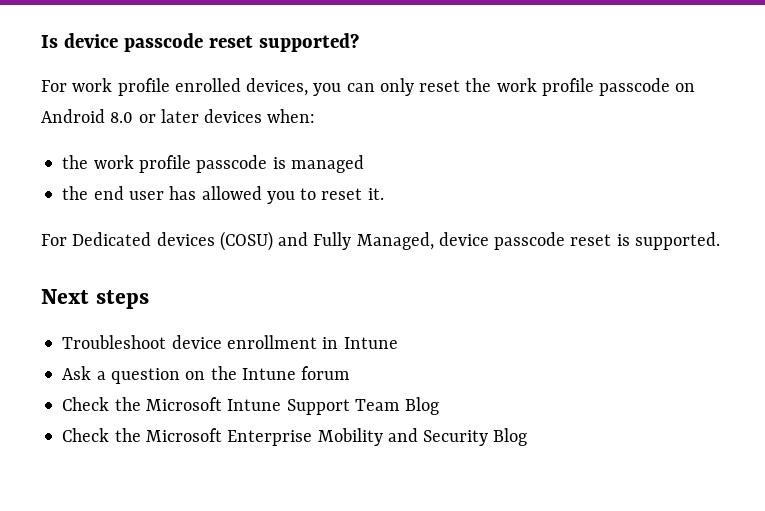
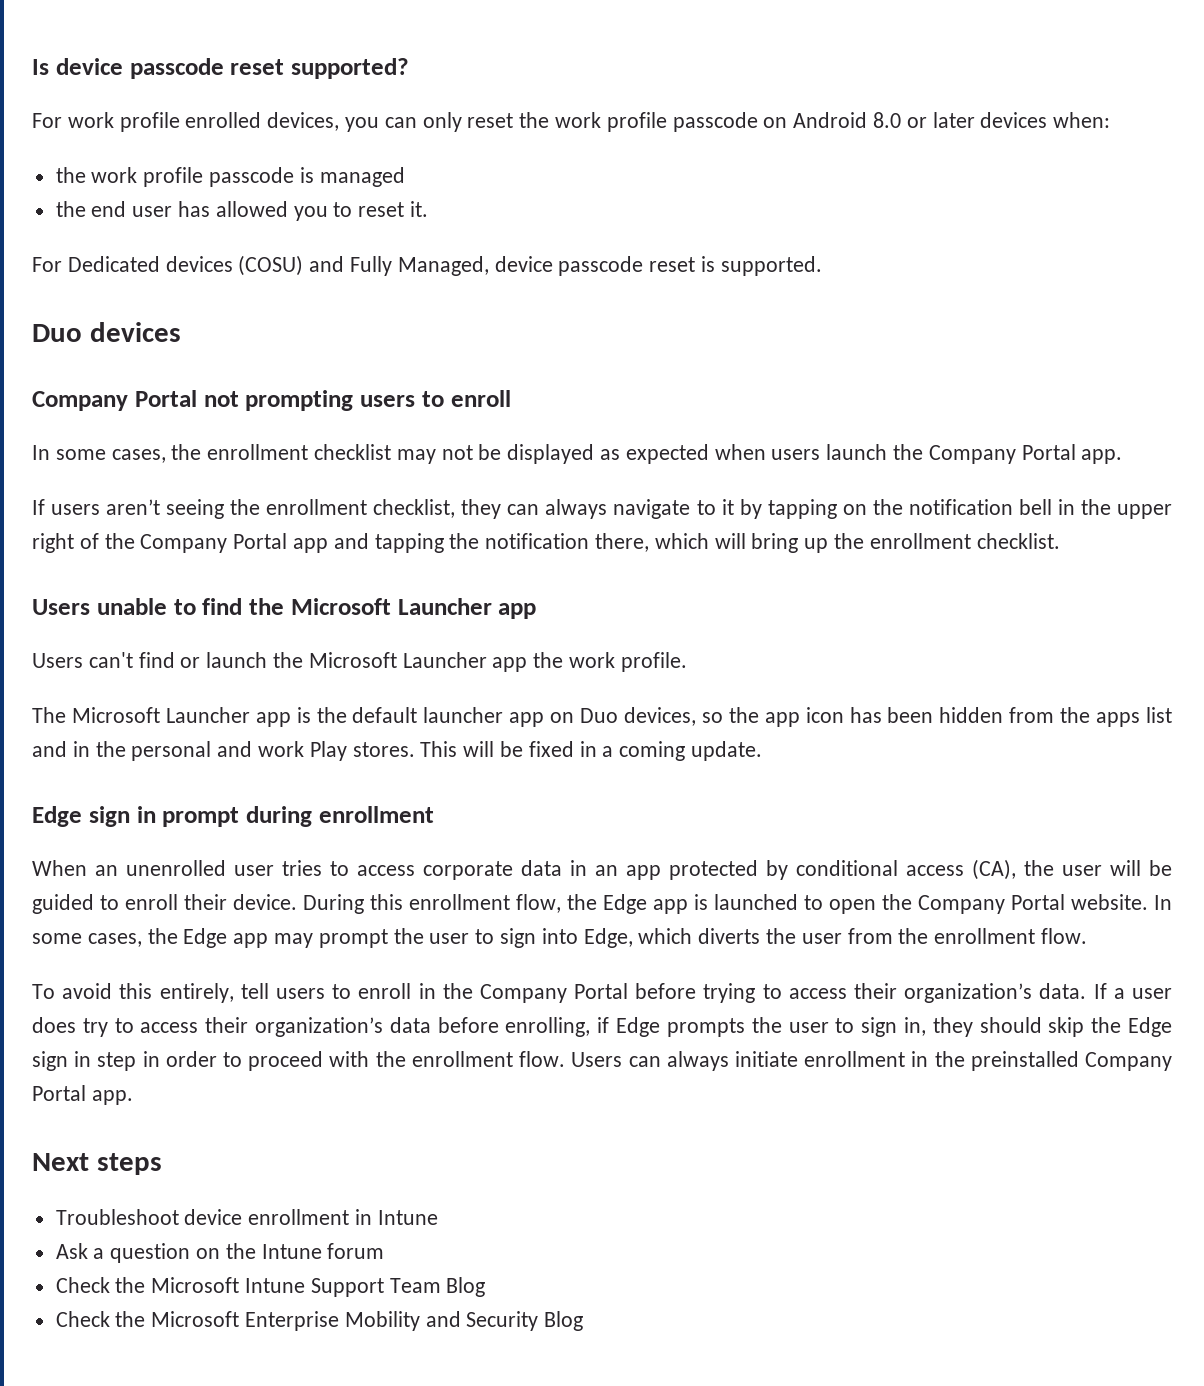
(720, 241) none -> [32,322,181,342] [32,390,511,411] [32,444,1123,464] [32,499,1172,519] [32,533,1060,553] [32,598,537,619] [32,652,687,672] [32,707,1172,727] [32,741,763,761] [32,806,434,827] [32,859,1172,880] [32,894,1172,914] [32,928,1088,948] [32,983,1172,1003] [32,1017,1173,1037] [32,1051,1172,1071] [32,1085,133,1105] // Duo devices // Company Portal not prompting users to enroll // In some cases, the enrollment checklist may not be displayed as expected when users launch the Company Portal app. // If users aren’t seeing the enrollment checklist, they can always navigate to it by tapping on the notification bell in the upper right of the Company Portal app and tapping the notification there, which will bring up the enrollment checklist. // Users unable to find the Microsoft Launcher app // Users can't find or launch the Microsoft Launcher app the work profile. // The Microsoft Launcher app is the default launcher app on Duo devices, so the app icon has been hidden from the apps list and in the personal and work Play stores. This will be fixed in a coming update. // Edge sign in prompt during enrollment // When an unenrolled user tries to access corporate data in an app protected by conditional access (CA), the user will be guided to enroll their device. During this enrollment flow, the Edge app is launched to open the Company Portal website. In some cases, the Edge app may prompt the user to sign into Edge, which diverts the user from the enrollment flow. // To avoid this entirely, tell users to enroll in the Company Portal before trying to access their organization’s data. If a user does try to access their organization’s data before enrolling, if Edge prompts the user to sign in, they should skip the Edge sign in step in order to proceed with the enrollment flow. Users can always initiate enrollment in the preinstalled Company Portal app.

